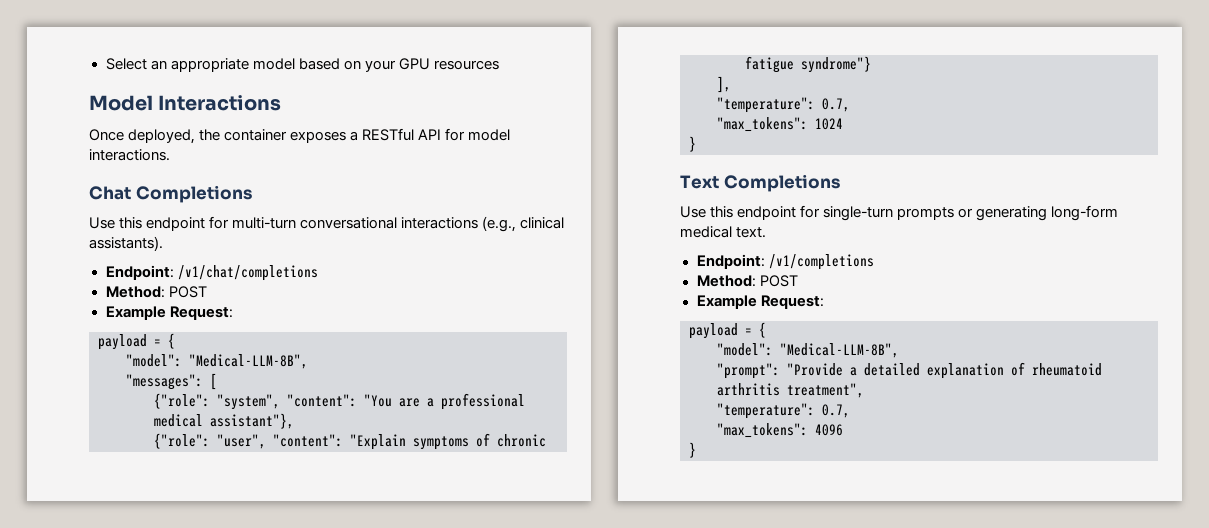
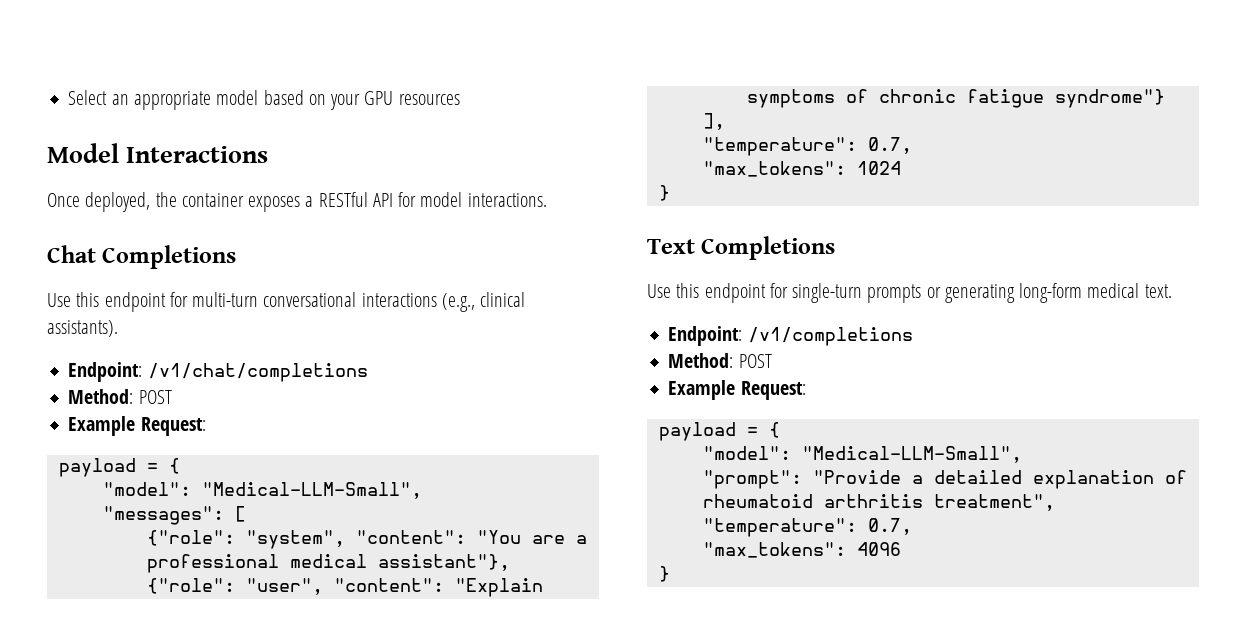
[189,354,308,369] "Medical-LLM-8B", -> [201,482,422,499] "Medical-LLM-Small",
[780,343,899,358] "Medical-LLM-8B", -> [801,446,1022,463] "Medical-LLM-Small",

